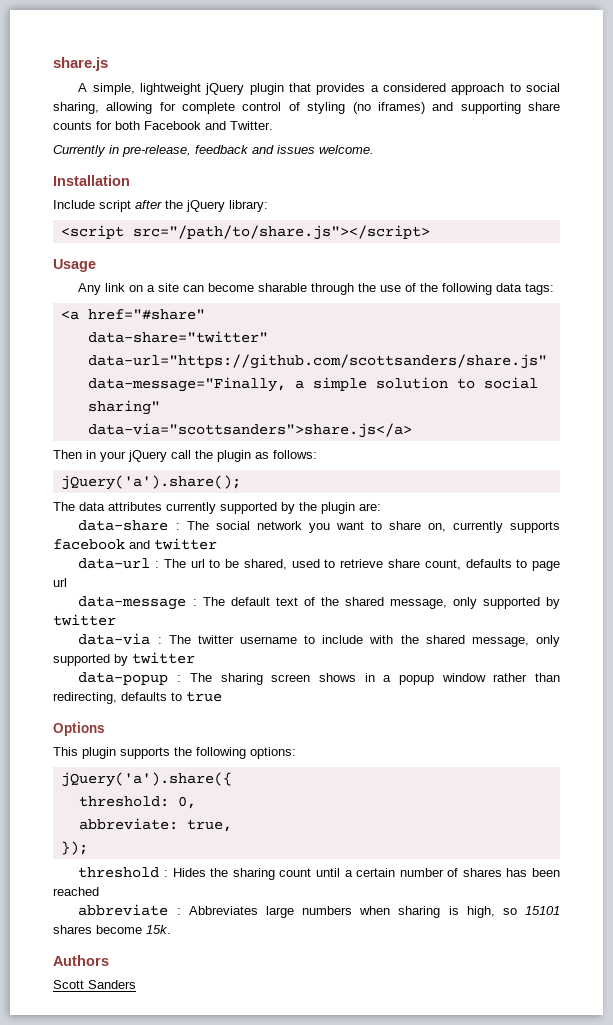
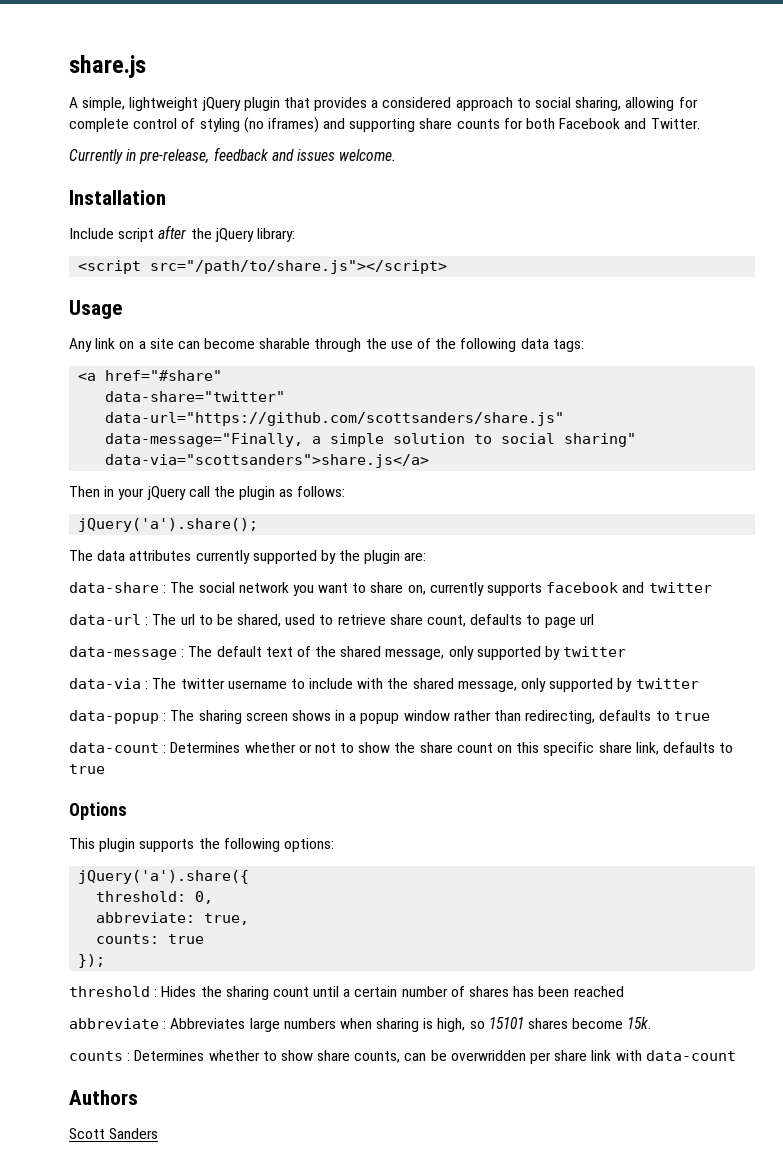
(222, 696) none -> [69,742,734,756] [69,764,105,774] // data-count : Determines whether or not to show the share count on this specific share link, defaults to true
(232, 825) none -> [96,934,205,944] // counts: true
(171, 929) none -> [69,1050,736,1064] // counts : Determines whether to show share counts, can be overwridden per share link with data-count

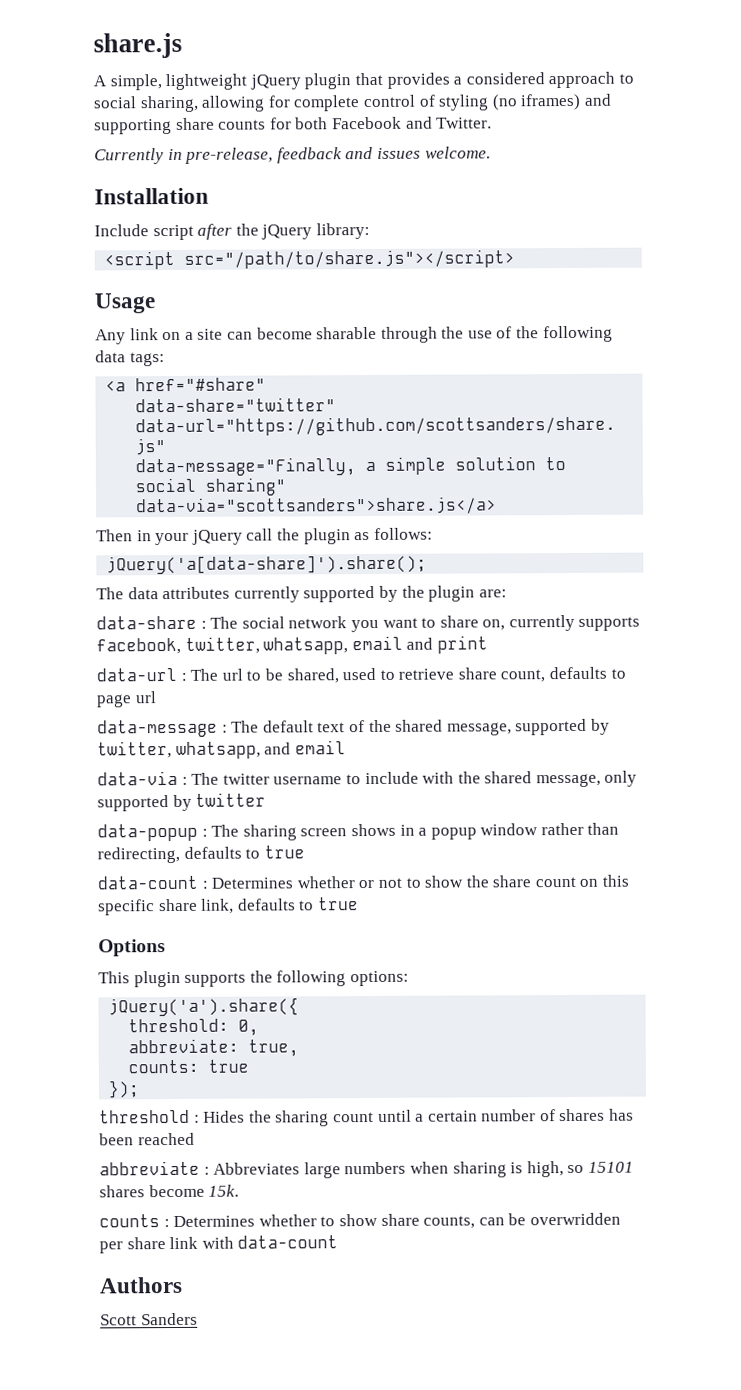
[78,518,259,532] jQuery('a').share(); -> [106,554,428,575] jQuery('a[data-share]').share();
[546,582,712,593] facebook and twitter -> [96,635,488,655] facebook, twitter, whatsapp, email and print
[448,646,627,660] only supported by twitter -> [515,718,610,736] [97,740,346,759] supported by twitter, whatsapp, and email

